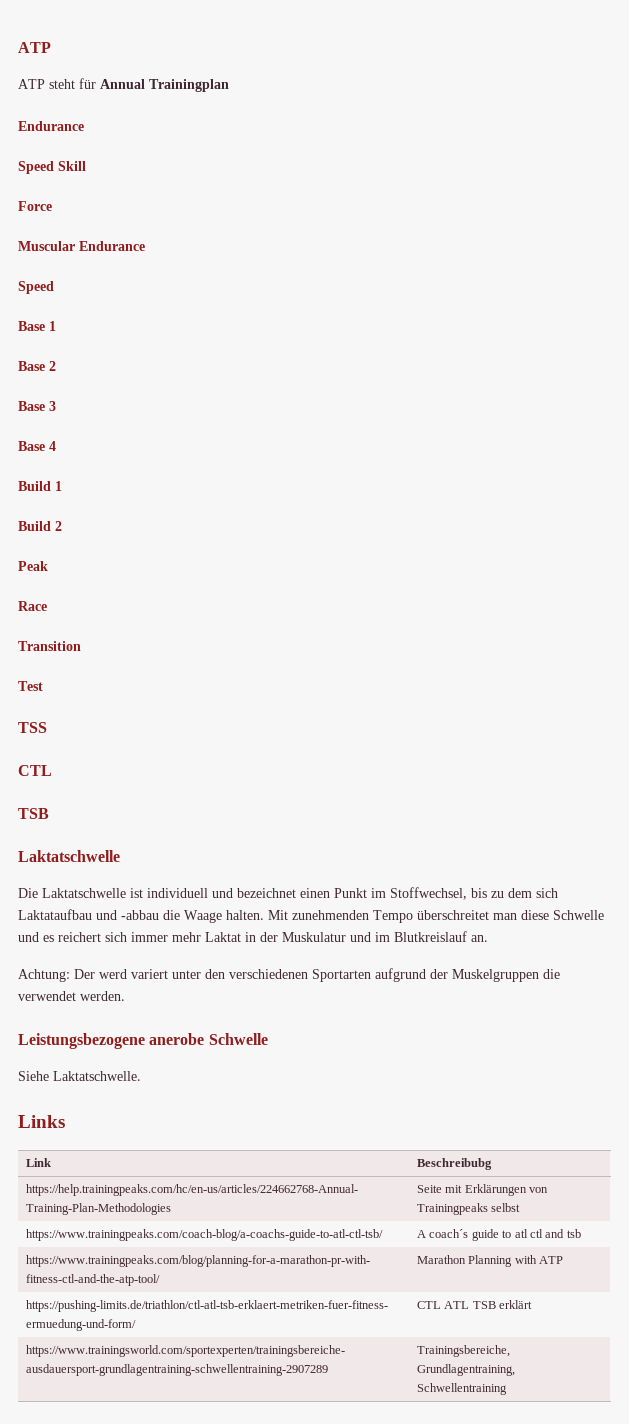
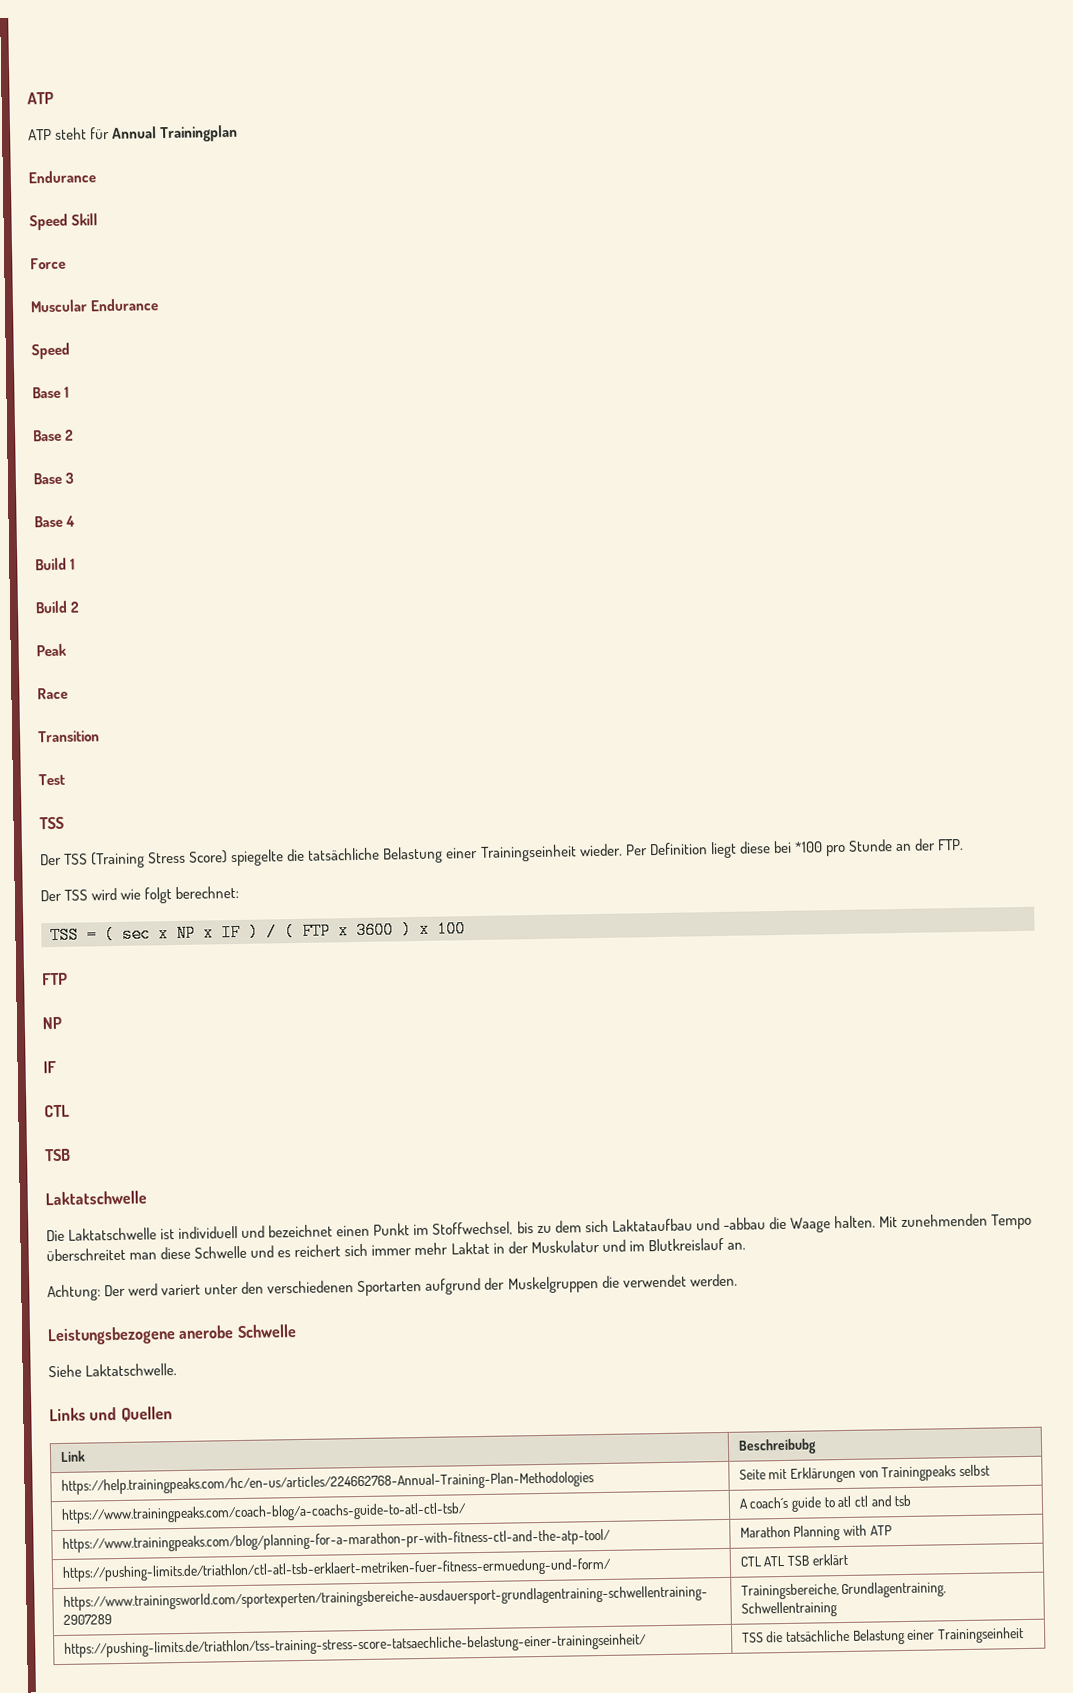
(47, 727) none -> [40,838,965,869] [40,885,240,904] [50,920,466,945] [42,972,68,986] [42,1016,62,1030] [43,1060,57,1074] // Der TSS (Training Stress Score) spiegelte die tatsächliche Belastung einer Trainingseinheit wieder. Per Definition liegt diese bei *100 pro Stunde an der FTP. // Der TSS wird wie folgt berechnet: // TSS = ( sec x NP x IF ) / ( FTP x 3600 ) x 100 // FTP // NP // IF
(65, 1121) none -> [89,1406,173,1422] und Quellen
(508, 1389) none -> [63,1633,647,1658] [741,1627,1025,1645] // https://pushing-limits.de/triathlon/tss-training-stress-score-tatsaechliche-belastung-einer-trainingseinheit/ | TSS die tatsächliche Belastung einer Trainingseinheit

